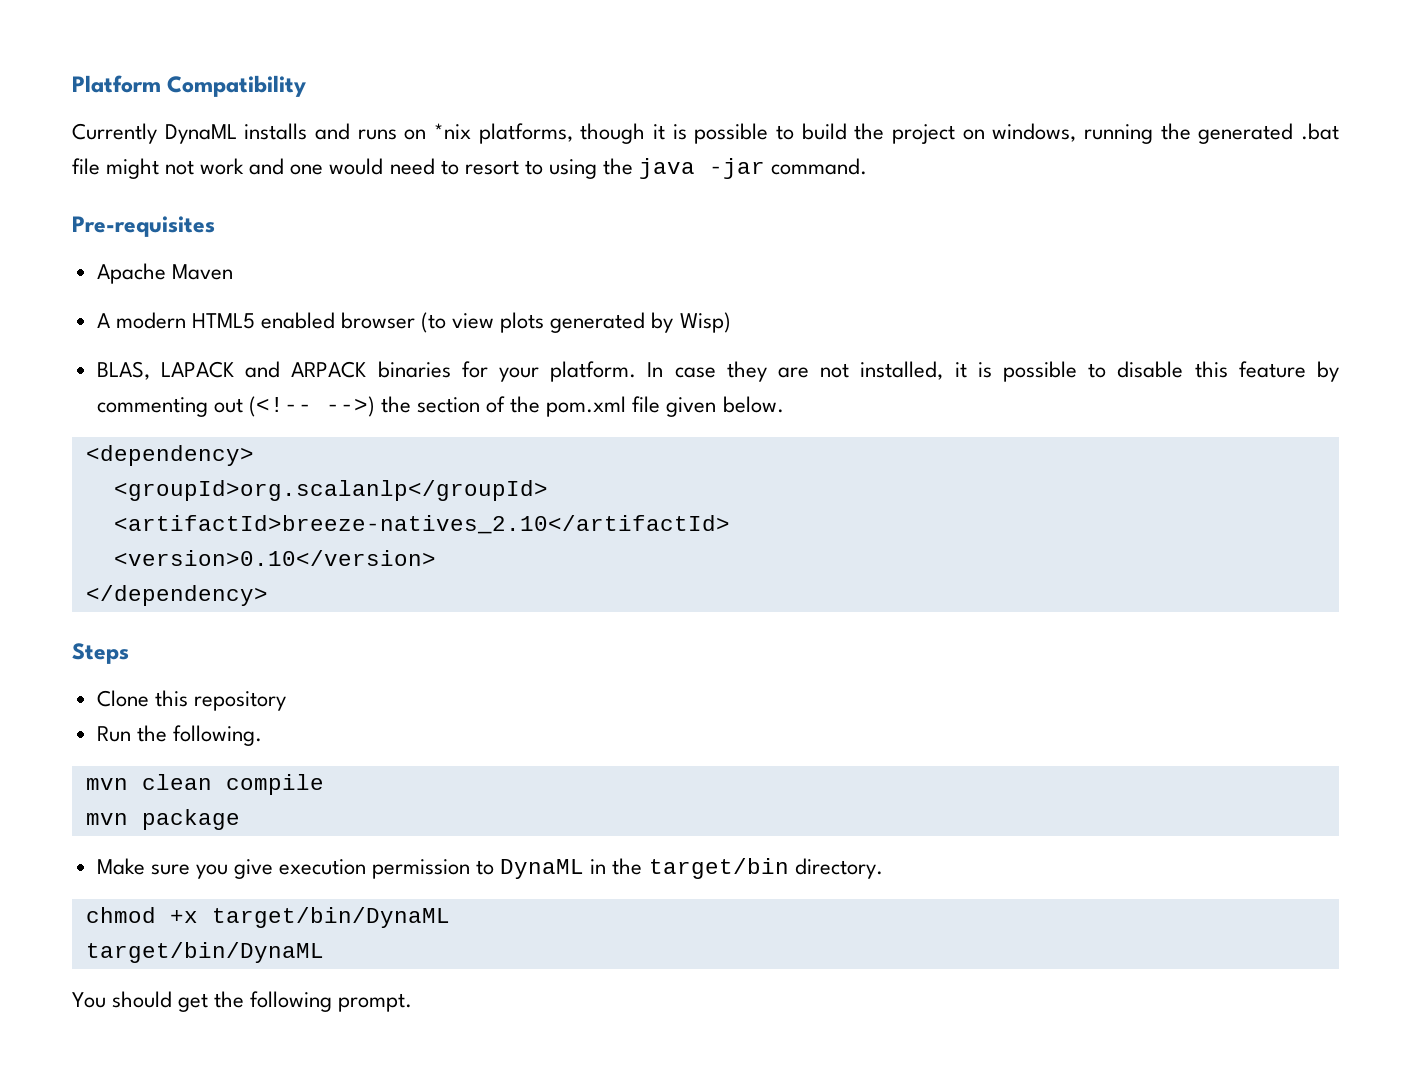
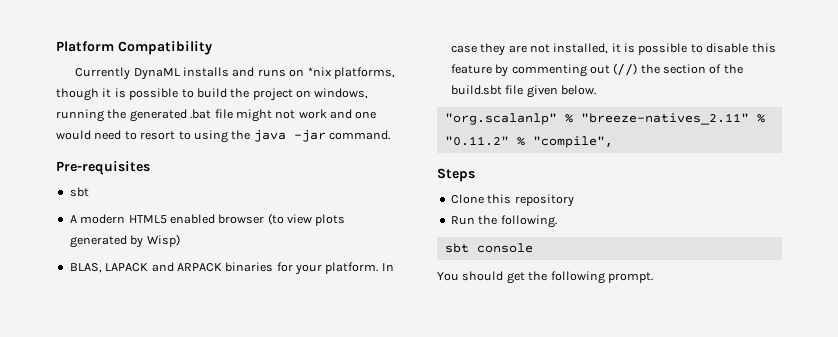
[96,263,233,284] Apache Maven -> [69,187,89,197] sbt
[248,396,375,417] (<!-- -->) -> [613,63,638,76] (//)
[546,396,627,417] pom.xml -> [450,85,502,95] build.sbt
[85,445,254,466] [113,480,548,501] [113,515,730,534] [113,550,436,566] [85,585,268,606] <dependency> // <groupId>org.scalanlp</groupId> // <artifactId>breeze-natives_2.10</artifactId> // <version>0.10</version> // </dependency> -> [444,113,765,125] [444,136,613,148] "org.scalanlp" % "breeze-natives_2.11" % "0.11.2" % "compile",
[85,774,324,795] [85,809,240,830] [96,858,883,879] [85,907,450,928] [85,942,324,963] mvn clean compile // mvn package // Make sure you give execution permission to DynaML in the target/bin directory. // chmod +x target/bin/DynaML // target/bin/DynaML -> [444,243,533,253] sbt console

